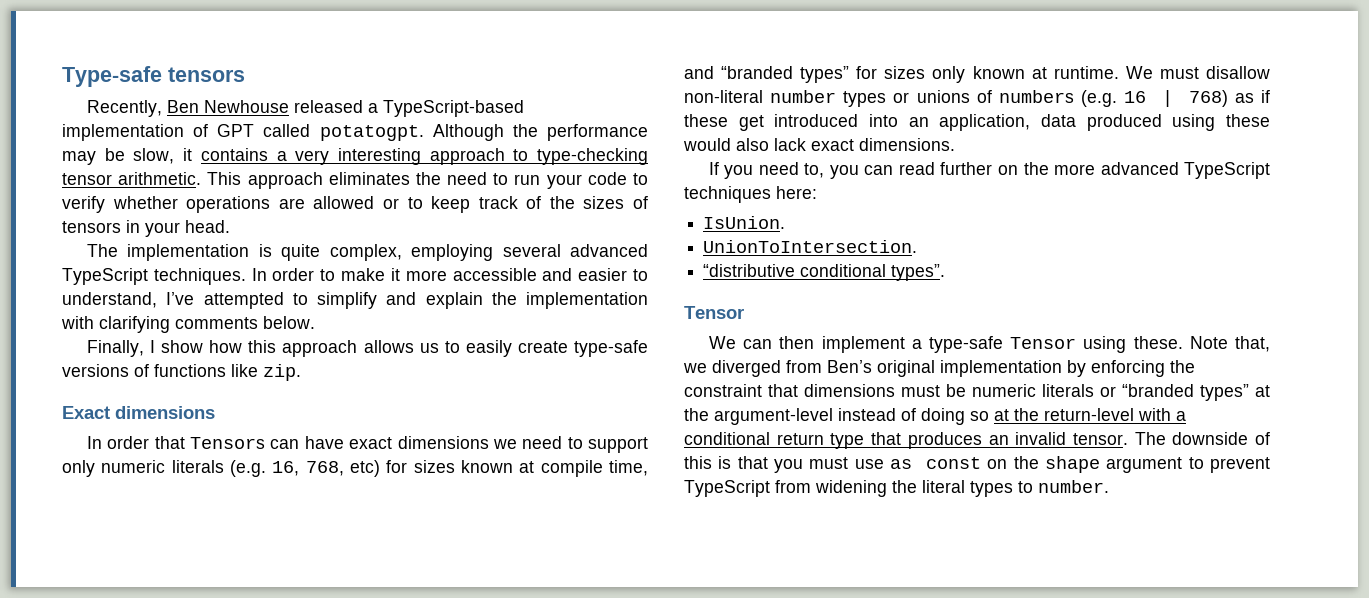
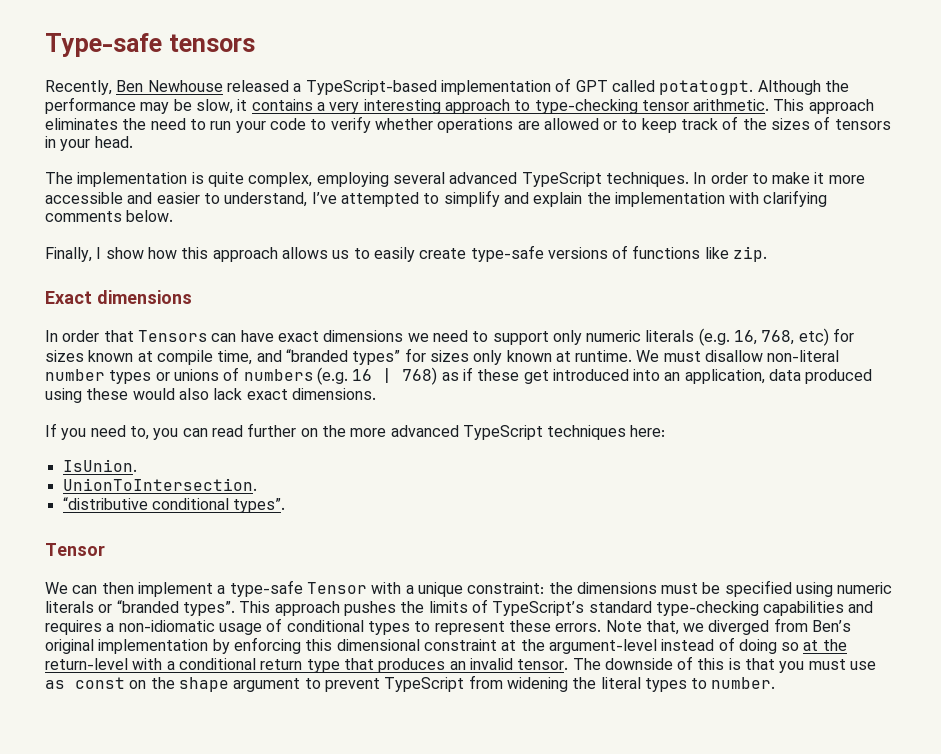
[1083,336,1183,353] using these. -> [371,580,893,597] [45,599,874,616] [45,618,602,635] with a unique constraint: the dimensions must be specified using numeric literals or “branded types”. This approach pushes the limits of TypeScript’s standard type-checking capabilities and requires a non-idiomatic usage of conditional types to represent these errors.
[1170,360,1195,373] [684,384,1249,401] the constraint that dimensions must be numeric literals or “branded types” -> [305,639,497,651] this dimensional constraint

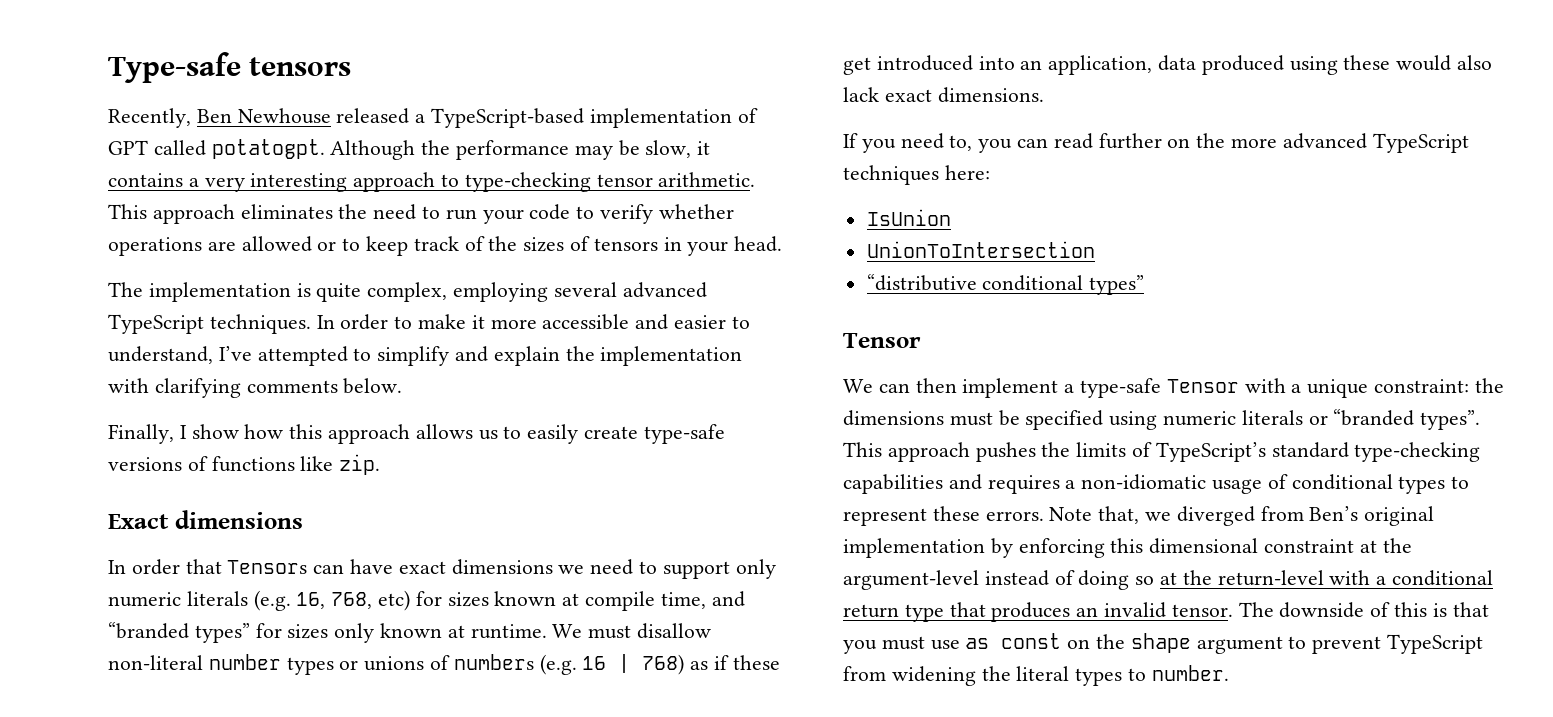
[62,459,137,472] [62,478,257,491] IsUnion. // UnionToIntersection. -> [866,209,951,226] [866,241,1095,258] IsUnion // UnionToIntersection
[233,498,286,513] types”. -> [1089,275,1145,295] types”

